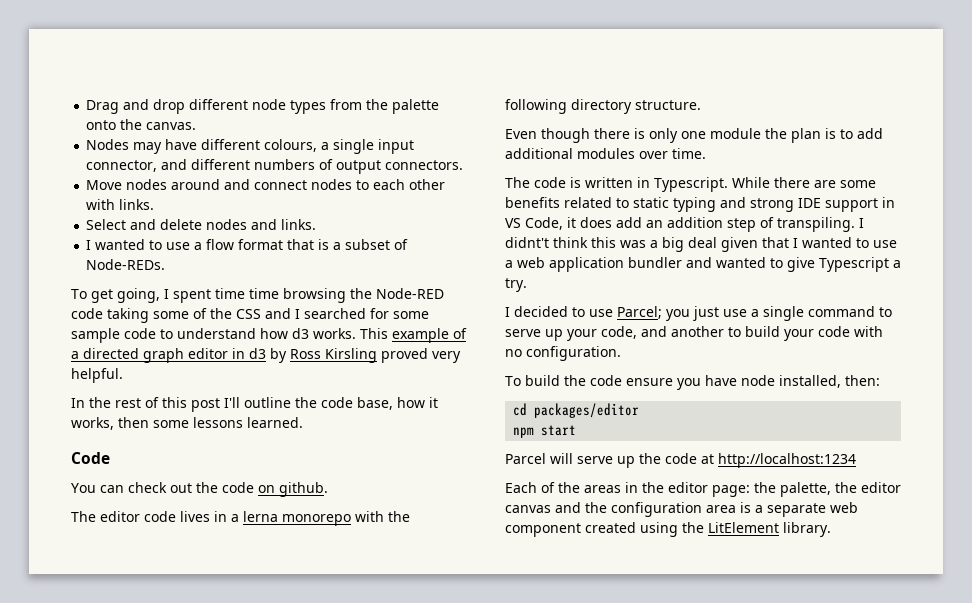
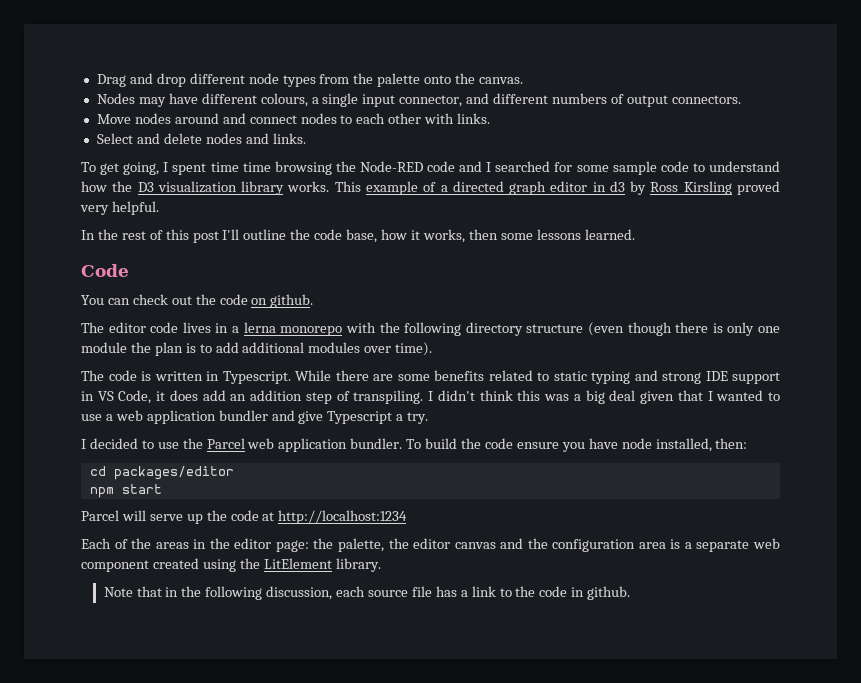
[86,239,409,250] [86,259,166,270] // I wanted to use a flow format that is a subset of Node-REDs. -> (306, 138) none
[107,308,261,323] taking some of the CSS -> (456, 166) none
[292,328,309,339] d3 -> [112,181,285,195] the D3 visualization library
[635,100,701,110] [505,129,537,139] structure. // Even -> [526,322,624,336] structure (even
[672,148,706,159] time. -> [395,342,433,356] time).
[505,237,549,248] didnt't -> [437,390,475,401] didn't
[716,257,783,268] wanted to -> (295, 415) none
[617,306,892,321] [505,326,883,341] [505,346,621,361] Parcel; you just use a single command to serve up your code, and another to build your code with no configuration. // -> [182,438,403,452] the Parcel web application bundler.
(831, 529) none -> [103,586,631,600] // Note that in the following discussion, each source file has a link to the code in github.

